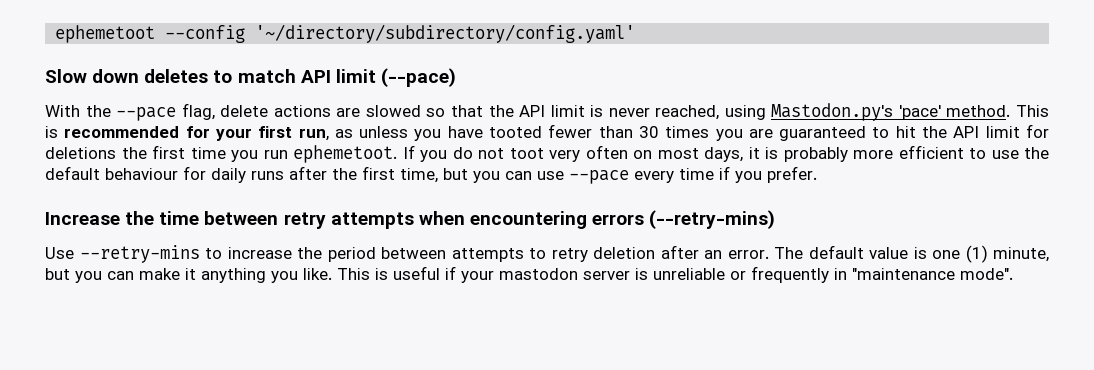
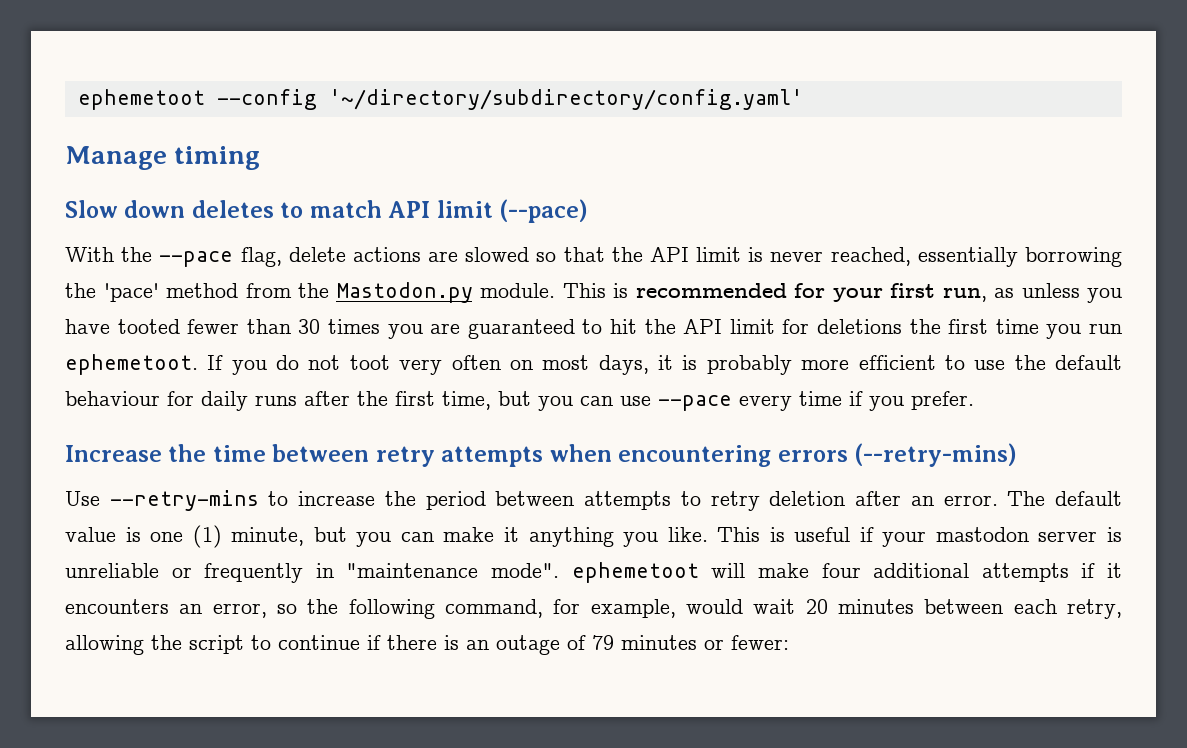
(636, 33) none -> [65,146,261,170] // Manage timing
[724,103,1011,121] using Mastodon.py's 'pace' method. -> [917,247,1122,267] [65,282,555,303] essentially borrowing the 'pace' method from the Mastodon.py module.
(1013, 274) none -> [571,562,1123,583] [65,599,1123,619] [65,635,789,655] ephemetoot will make four additional attempts if it encounters an error, so the following command, for example, would wait 20 minutes between each retry, allowing the script to continue if there is an outage of 79 minutes or fewer:

